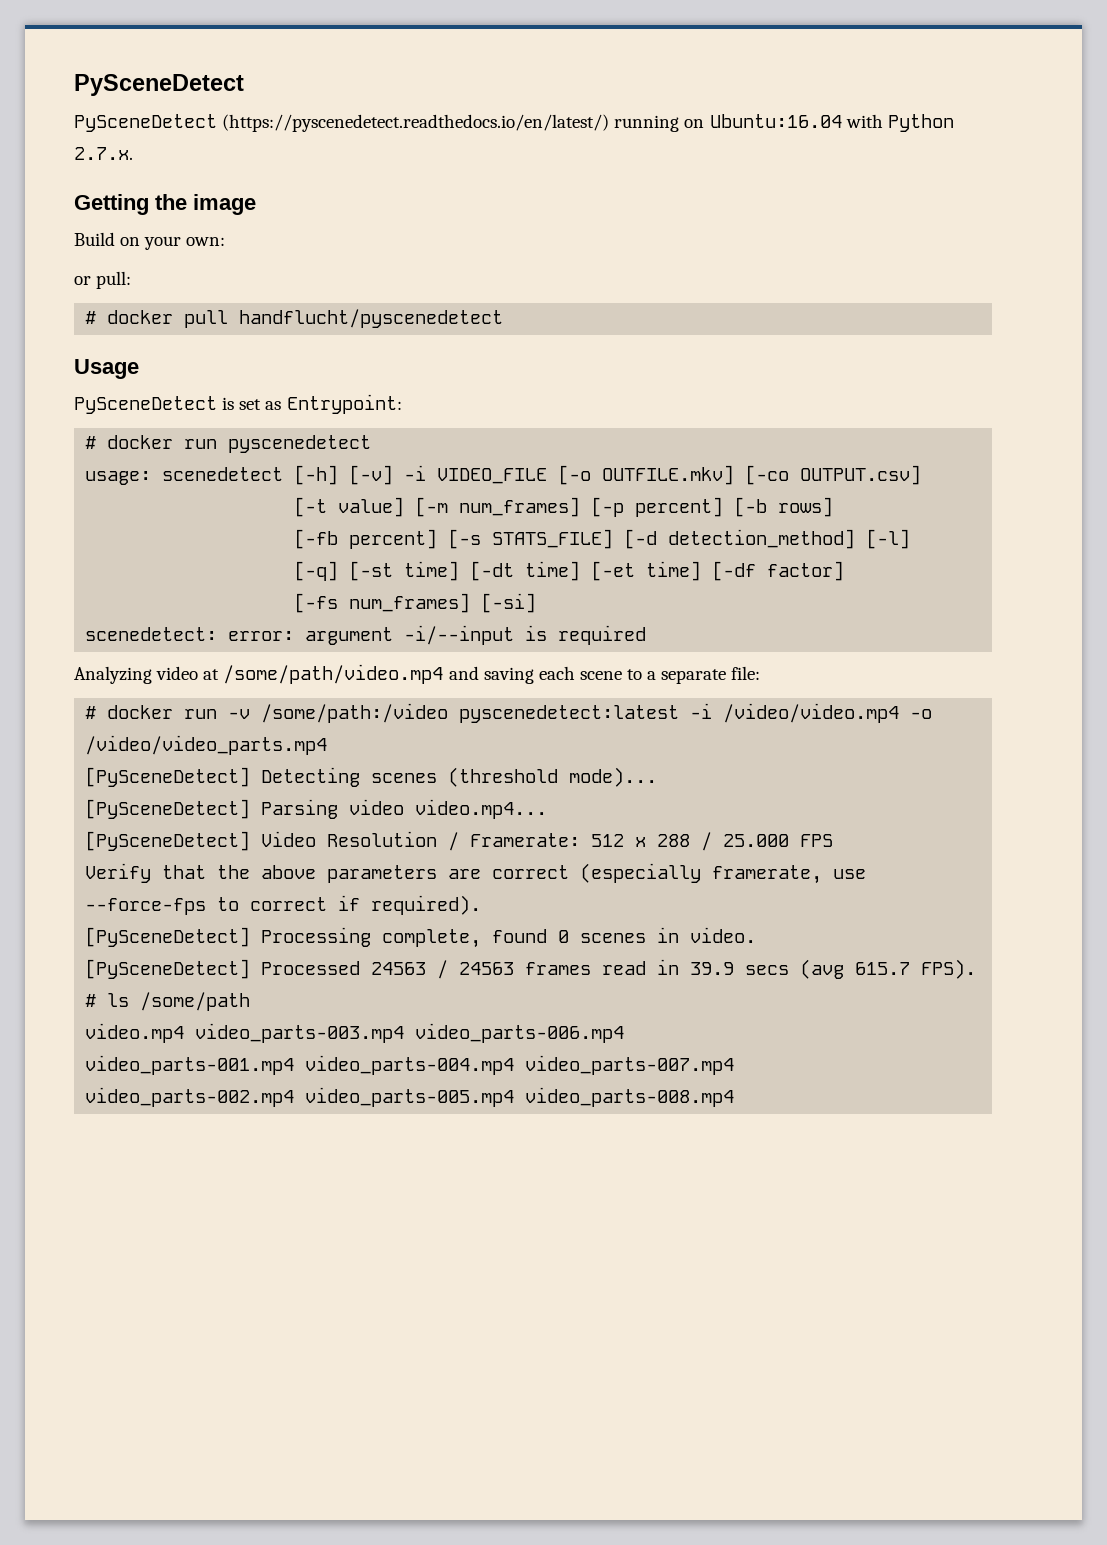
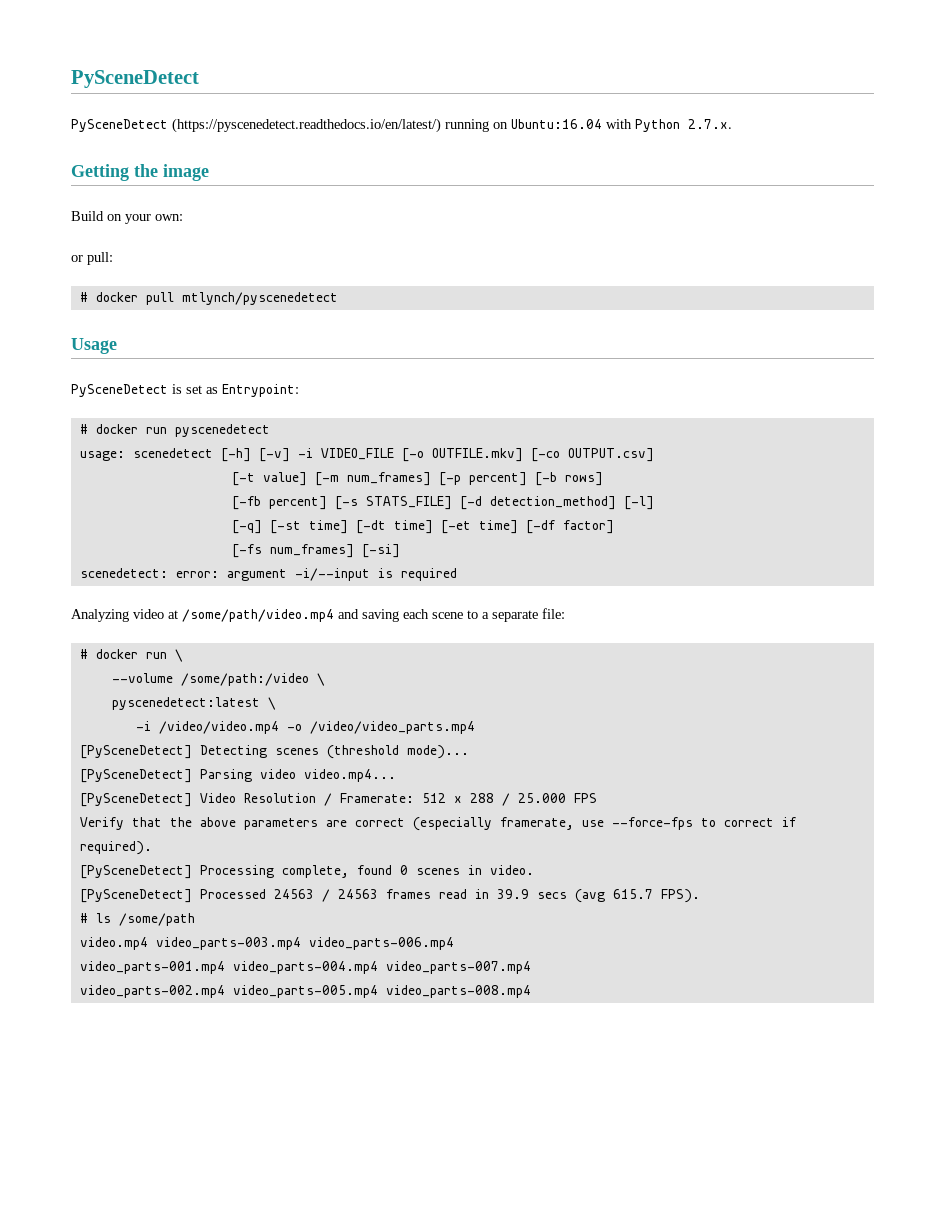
[239,309,504,328] handflucht/pyscenedetect -> [181,292,338,305] mtlynch/pyscenedetect
[228,703,680,723] -v /some/path:/video pyscenedetect:latest -> [174,649,183,662] [111,673,325,686] [111,697,276,710] \ // --volume /some/path:/video \ // pyscenedetect:latest \ //

